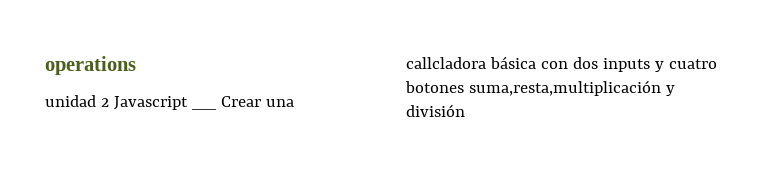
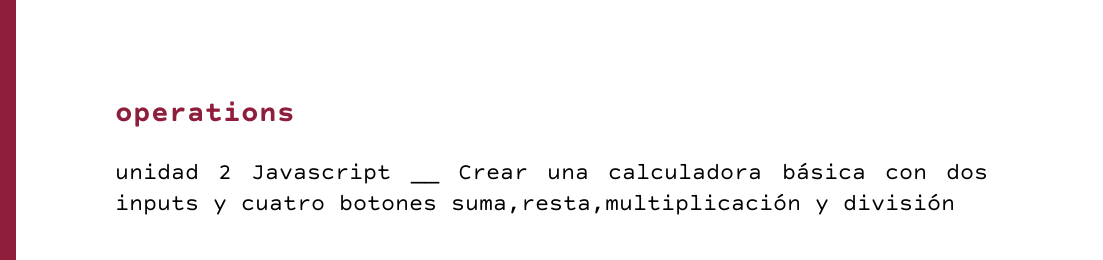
[406,57,486,69] callcladora -> [608,163,763,180] calculadora

